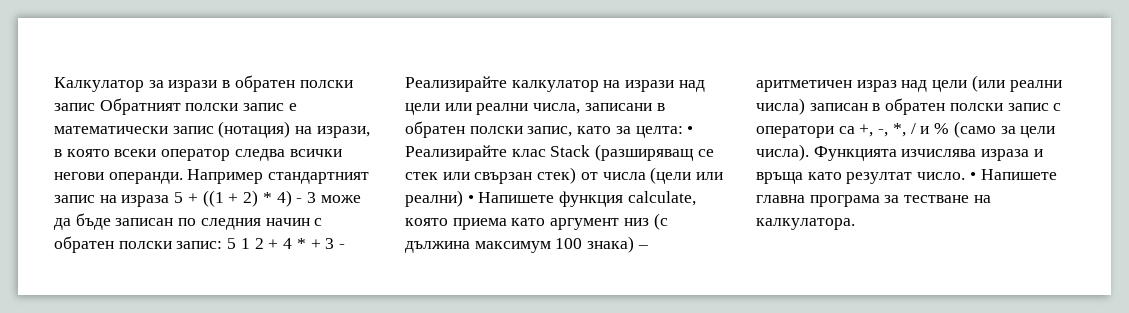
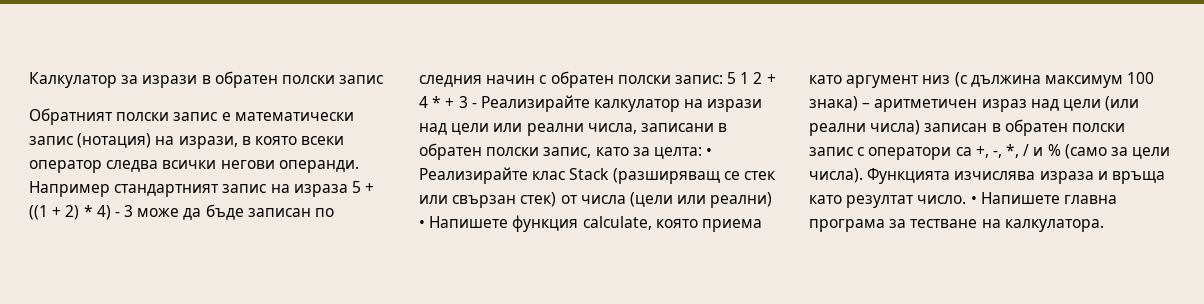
(95, 107) none -> (384, 79) //

